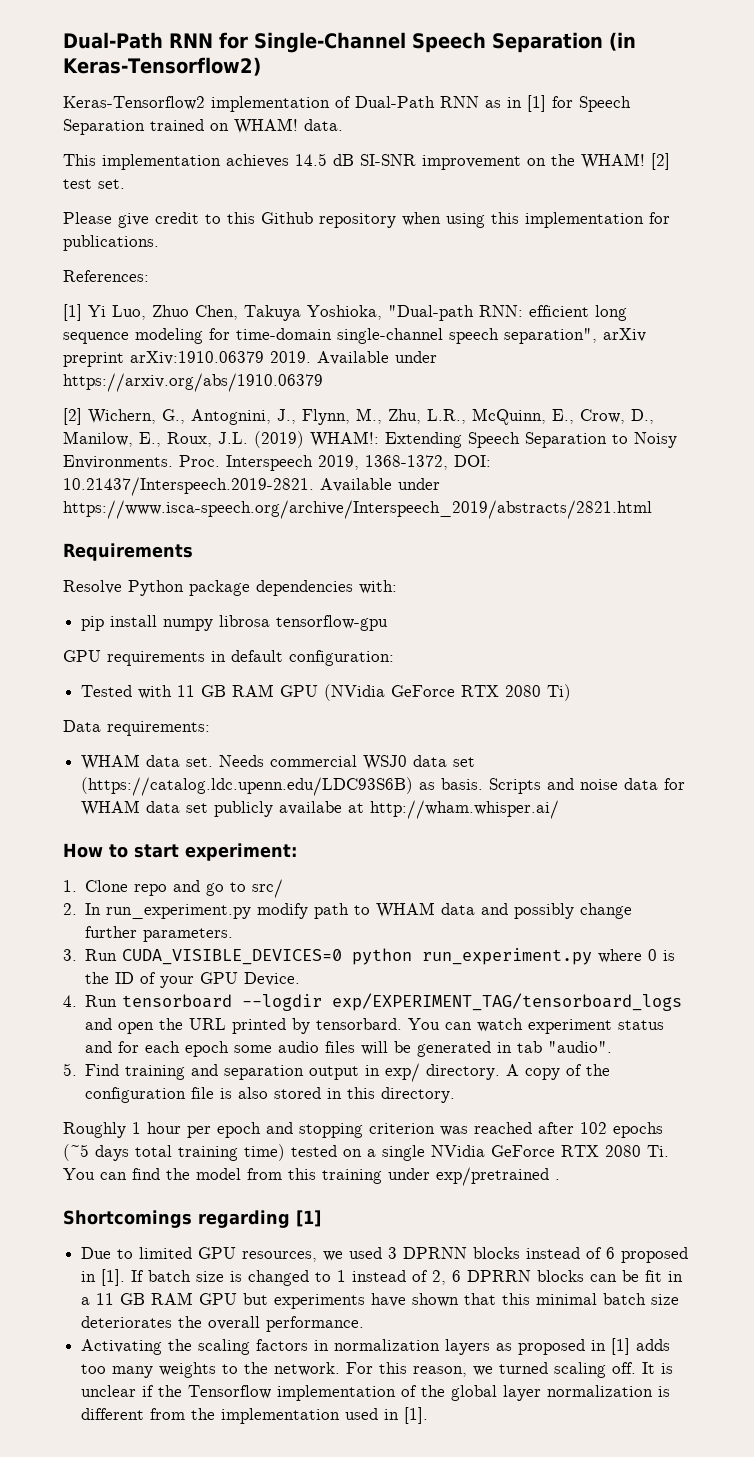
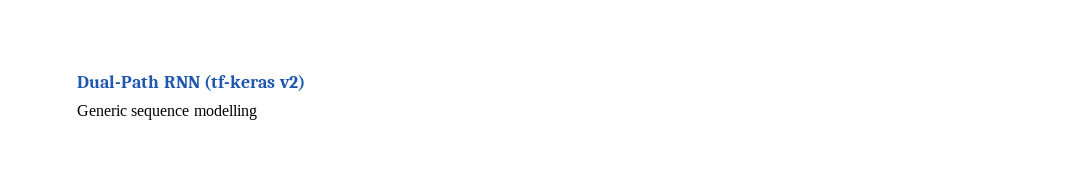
[63,32,636,53] [63,57,261,76] [63,95,631,112] [63,118,343,135] [63,153,670,170] [63,179,125,189] [63,212,670,228] [63,235,159,251] [63,270,149,282] [63,304,627,321] [63,328,646,344] [63,351,437,367] [63,373,323,392] [63,408,654,425] [63,431,677,448] [63,455,491,471] [63,477,440,496] [63,500,652,519] [63,543,193,561] [63,580,397,596] [81,615,389,631] [63,650,394,666] [81,684,572,701] [63,720,210,736] [81,754,476,770] [81,777,686,796] [81,800,560,819] [63,843,297,861] [63,879,284,898] [63,902,633,919] [85,926,234,942] [63,948,676,965] [85,972,301,988] [63,993,683,1011] [85,1018,665,1034] [85,1041,613,1057] [63,1063,611,1082] [85,1087,456,1103] [63,1122,663,1138] [63,1144,669,1161] [63,1167,560,1186] [63,1210,321,1228] [81,1247,689,1263] [81,1269,684,1286] [81,1292,680,1309] [81,1316,365,1332] [81,1338,671,1355] [81,1362,674,1378] [81,1385,671,1401] [81,1407,429,1424] Dual-Path RNN for Single-Channel Speech Separation (in Keras-Tensorflow2) // Keras-Tensorflow2 implementation of Dual-Path RNN as in [1] for Speech Separation trained on WHAM! data. // This implementation achieves 14.5 dB SI-SNR improvement on the WHAM! [2] test set. // Please give credit to this Github repository when using this implementation for publications. // References: // [1] Yi Luo, Zhuo Chen, Takuya Yoshioka, "Dual-path RNN: efficient long sequence modeling for time-domain single-channel speech separation", arXiv preprint arXiv:1910.06379 2019. Available under https://arxiv.org/abs/1910.06379 // [2] Wichern, G., Antognini, J., Flynn, M., Zhu, L.R., McQuinn, E., Crow, D., Manilow, E., Roux, J.L. (2019) WHAM!: Extending Speech Separation to Noisy Environments. Proc. Interspeech 2019, 1368-1372, DOI: 10.21437/Interspeech.2019-2821. Available under https://www.isca-speech.org/archive/Interspeech_2019/abstracts/2821.html // Requirements // Resolve Python package dependencies with: // pip install numpy librosa tensorflow-gpu // GPU requirements in default configuration: // Tested with 11 GB RAM GPU (NVidia GeForce RTX 2080 Ti) // Data requirements: // WHAM data set. Needs commercial WSJ0 data set (https://catalog.ldc.upenn.edu/LDC93S6B) as basis. Scripts and noise data for WHAM data set publicly availabe at http://wham.whisper.ai/ // How to start experiment: // 1. Clone repo and go to src/ // 2. In run_experiment.py modify path to WHAM data and possibly change further parameters. // 3. Run CUDA_VISIBLE_DEVICES=0 python run_experiment.py where 0 is the ID of your GPU Device. // 4. Run tensorboard --logdir exp/EXPERIMENT_TAG/tensorboard_logs and open the URL printed by tensorbard. You can watch experiment status and for each epoch some audio files will be generated in tab "audio". // 5. Find training and separation output in exp/ directory. A copy of the configuration file is also stored in this directory. // Roughly 1 hour per epoch and stopping criterion was reached after 102 epochs (~5 days total training time) tested on a single NVidia GeForce RTX 2080 Ti. You can find the model from this training under exp/pretrained . // Shortcomings regarding [1] // Due to limited GPU resources, we used 3 DPRNN blocks instead of 6 proposed in [1]. If batch size is changed to 1 instead of 2, 6 DPRRN blocks can be fit in a 11 GB RAM GPU but experiments have shown that this minimal batch size deteriorates the overall performance. // Activating the scaling factors in normalization layers as proposed in [1] adds too many weights to the network. For this reason, we turned scaling off. It is unclear if the Tensorflow implementation of the global layer normalization is different from the implementation used in [1]. -> [77,74,306,91] [77,105,257,120] Dual-Path RNN (tf-keras v2) // Generic sequence modelling

